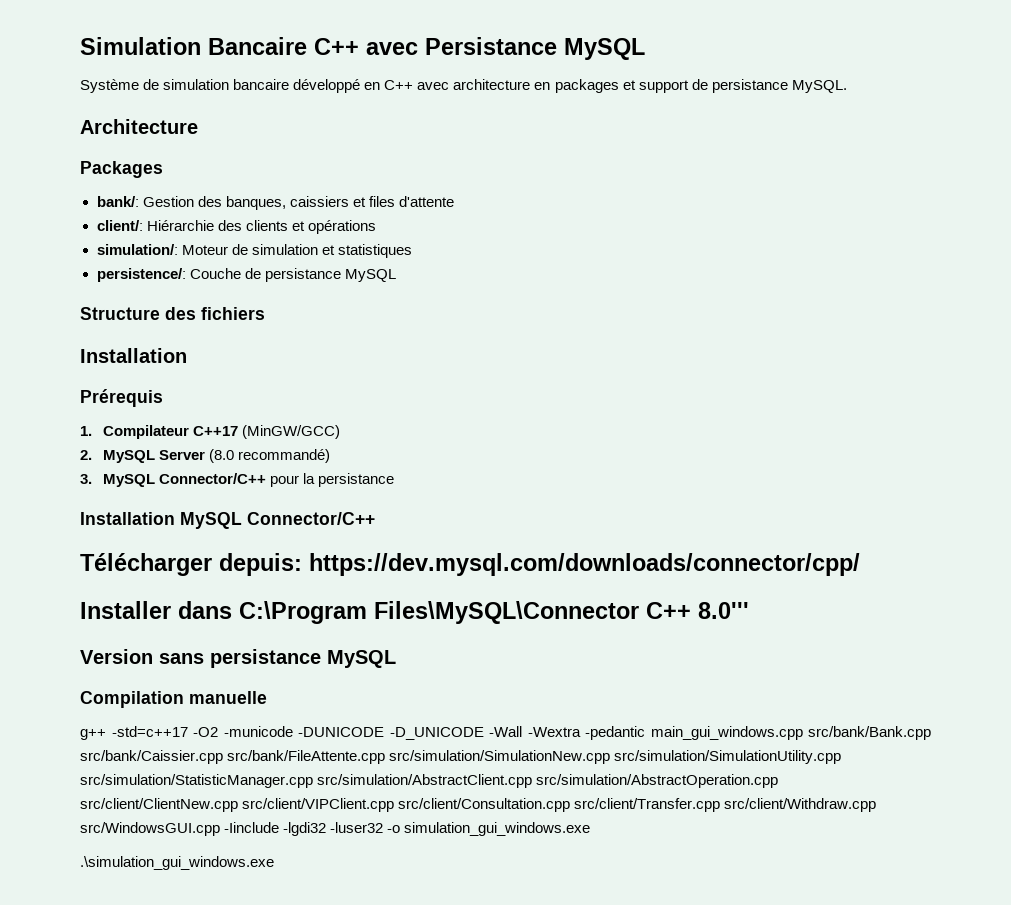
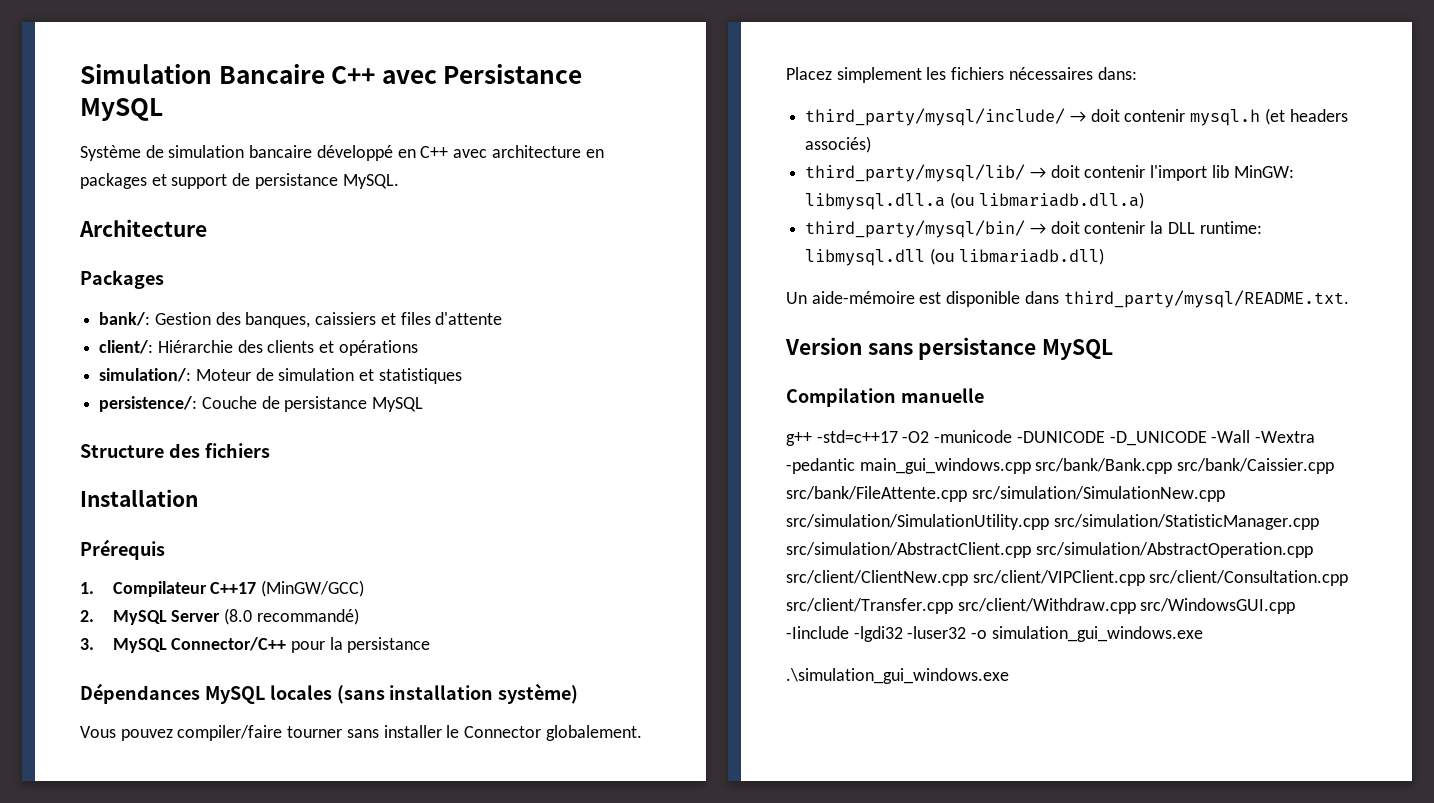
[80,512,375,529] [80,553,860,576] [80,601,749,624] Installation MySQL Connector/C++ // Télécharger depuis: https://dev.mysql.com/downloads/connector/cpp/ // Installer dans C:\Program Files\MySQL\Connector C++ 8.0''' -> [80,683,579,704] [80,725,642,741] [786,67,1137,83] [805,108,1348,126] [805,136,872,153] [805,164,1294,182] [805,192,1144,210] [805,220,1262,238] [805,248,1104,266] [786,290,1349,308] Dépendances MySQL locales (sans installation système) // Vous pouvez compiler/faire tourner sans installer le Connector globalement. Placez simplement les fichiers nécessaires dans: // third_party/mysql/include/ → doit contenir mysql.h (et headers associés) // third_party/mysql/lib/ → doit contenir l'import lib MinGW: libmysql.dll.a (ou libmariadb.dll.a) // third_party/mysql/bin/ → doit contenir la DLL runtime: libmysql.dll (ou libmariadb.dll) // Un aide-mémoire est disponible dans third_party/mysql/README.txt.

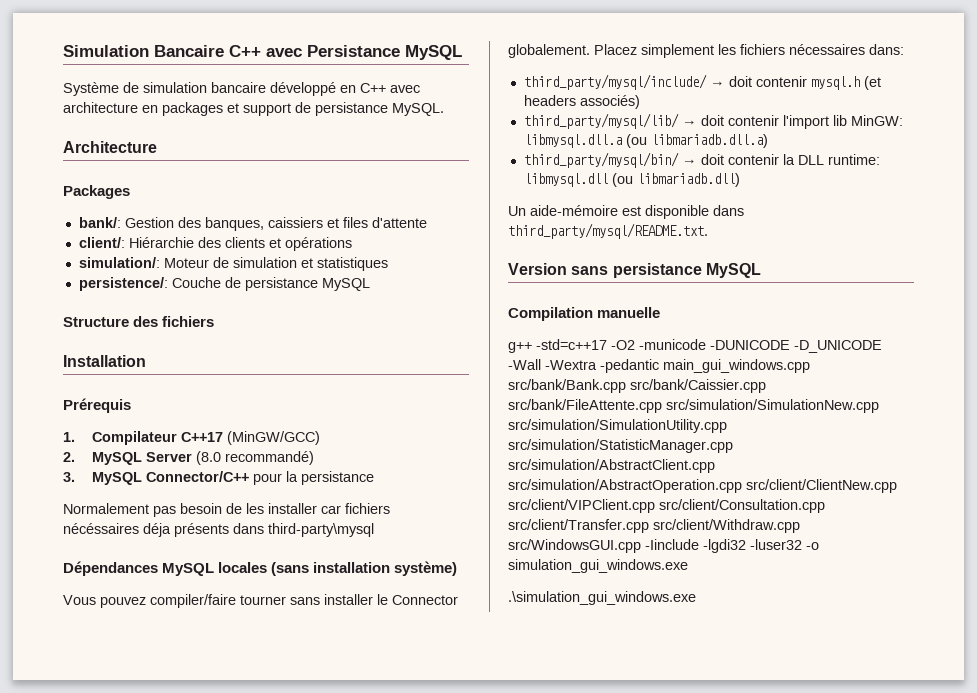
(431, 645) none -> [63,503,390,517] [63,523,374,537] // Normalement pas besoin de les installer car fichiers nécéssaires déja présents dans third-party\mysql

